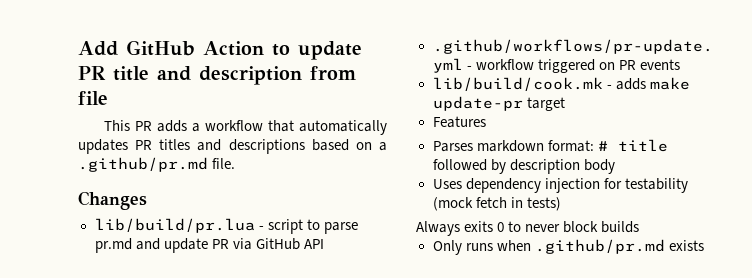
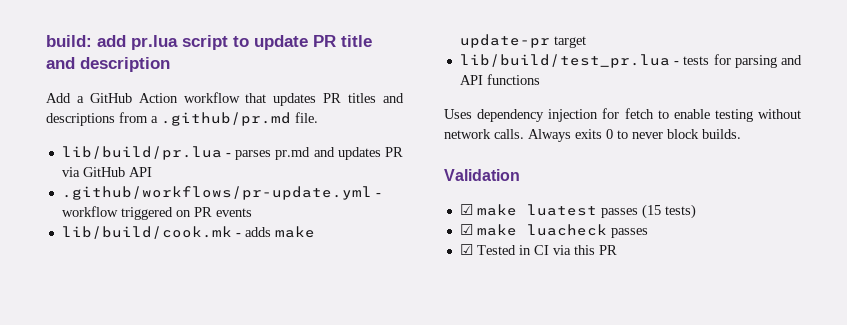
[78,40,264,56] Add GitHub Action -> [46,35,228,50] build: add pr.lua script
[310,66,356,80] [78,91,108,105] [104,120,201,132] from file // This PR adds a -> [46,93,178,103] // Add a GitHub Action
[299,120,387,135] automatically -> (267, 98) none
[311,139,372,151] based on -> [119,112,148,123] from
[78,191,147,210] // Changes -> (318, 117) none
[267,219,358,234] script to parse -> [235,150,272,160] parses
[163,238,208,253] update -> [337,147,381,160] updates
[432,116,486,128] [432,139,668,152] [432,159,615,174] [432,178,688,193] [432,197,561,211] Features // Parses markdown format: # title followed by description body // Uses dependency injection for testability (mock fetch in tests) // -> [459,54,802,68] [459,74,540,85] [444,108,801,122] [444,129,524,139] lib/build/test_pr.lua - tests for parsing and API functions // Uses dependency injection for fetch to enable testing without network calls.
[601,221,640,233] [432,239,704,255] builds // Only runs when .github/pr.md exists -> [702,129,741,139] [444,169,520,181] [459,204,696,219] [459,224,648,238] [459,244,617,255] builds. // Validation // ☑ make luatest passes (15 tests) // ☑ make luacheck passes // ☑ Tested in CI via this PR

